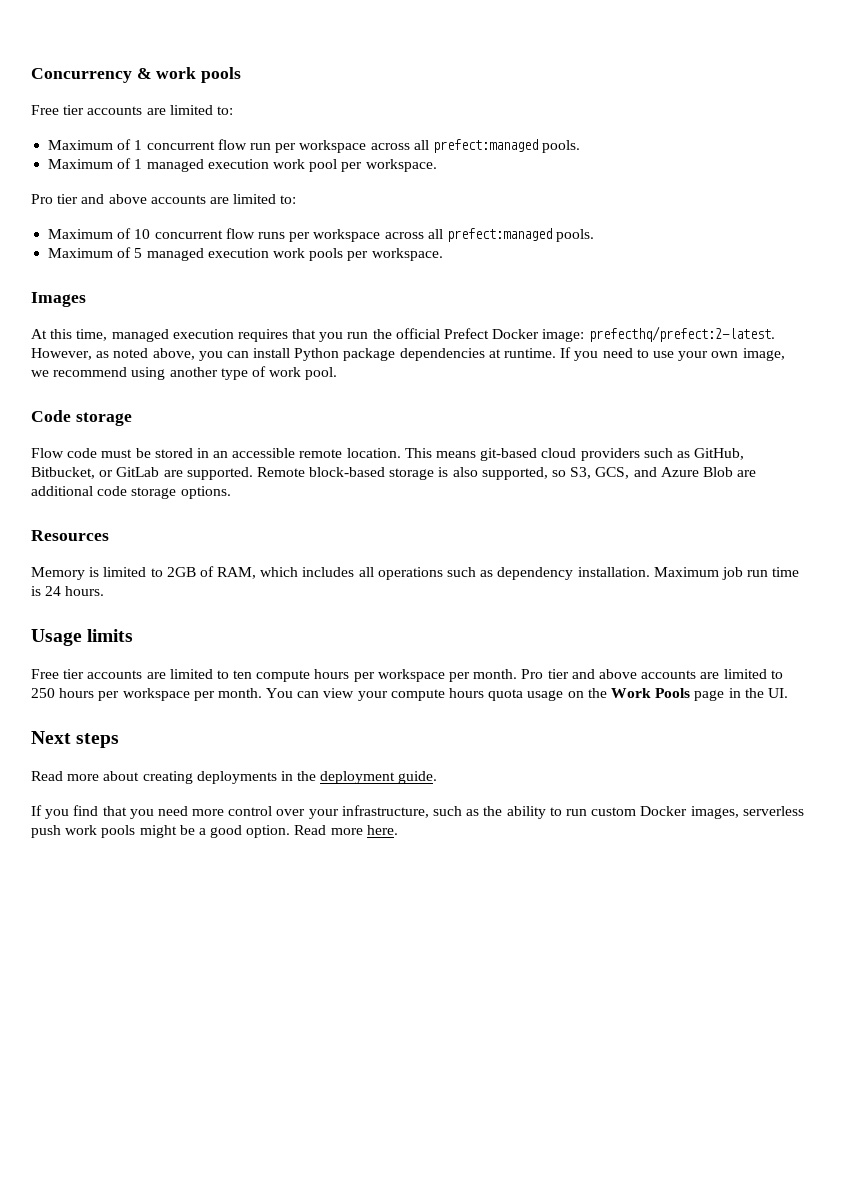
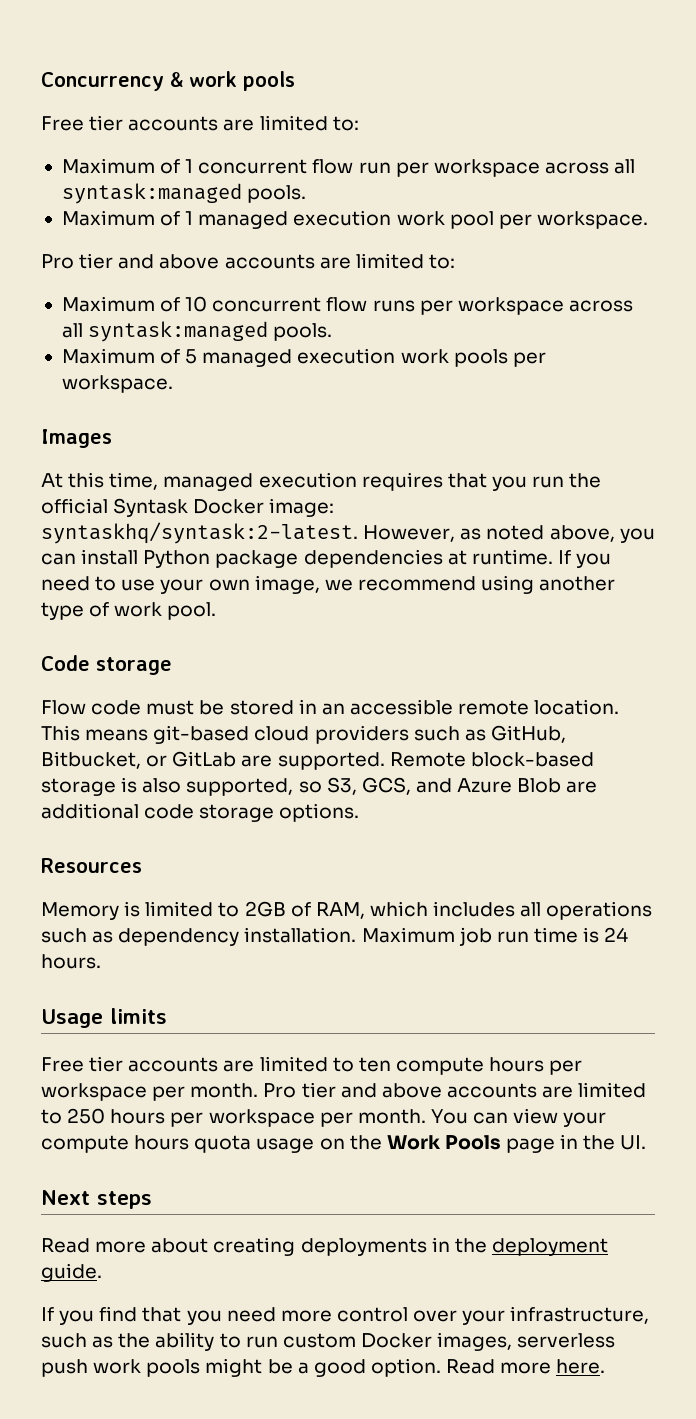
[432,139,538,153] prefect:managed -> [61,183,242,204] syntask:managed
[446,228,552,242] prefect:managed -> [88,321,269,342] syntask:managed
[444,328,490,339] Prefect -> [113,498,189,517] Syntask
[588,326,775,342] prefecthq/prefect:2-latest. -> [41,522,358,544] syntaskhq/syntask:2-latest.

